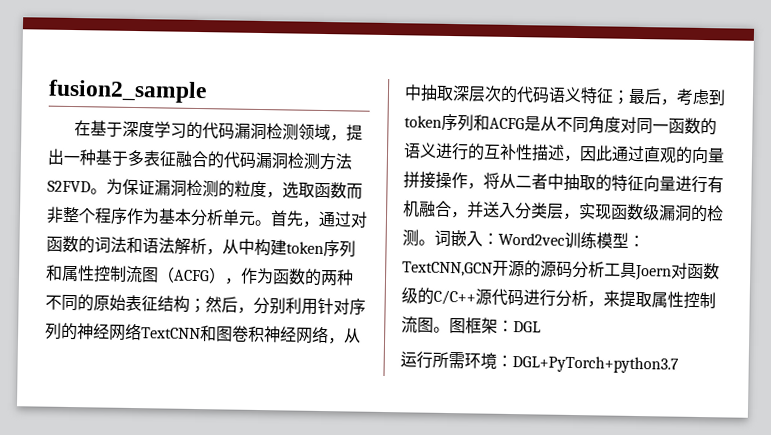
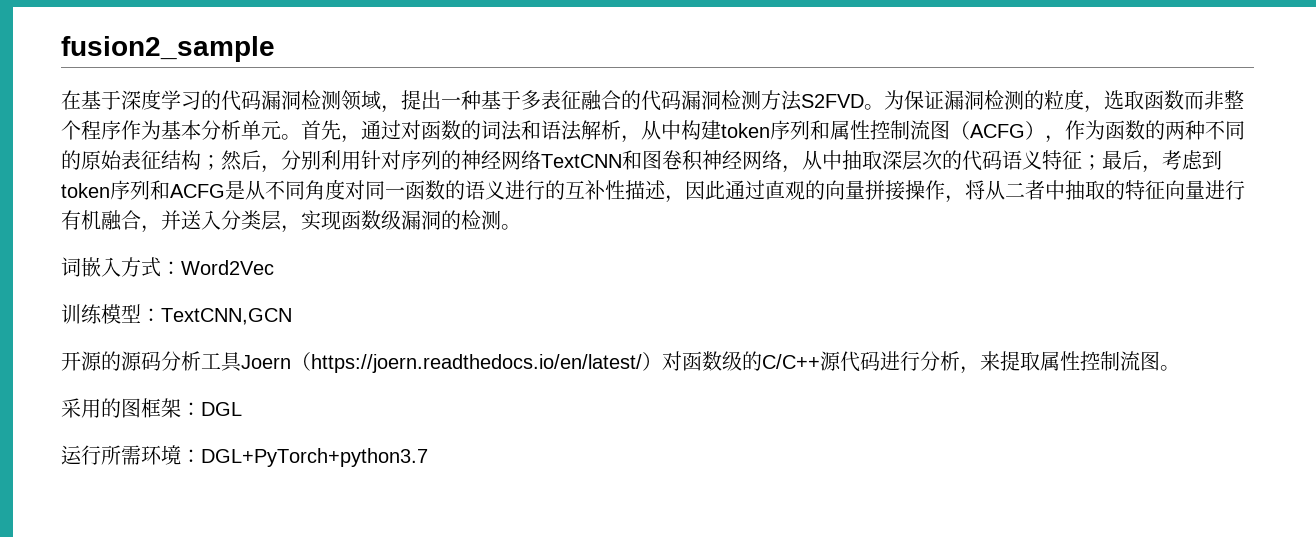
[434,229,565,247] 词嵌入：Word2vec -> [61,257,274,277] // 词嵌入方式：Word2Vec //
(493, 269) none -> (292, 316) //
(672, 272) none -> [291,352,662,373] （https://joern.readthedocs.io/en/latest/）
(450, 330) none -> [61,398,121,418] // 采用的

